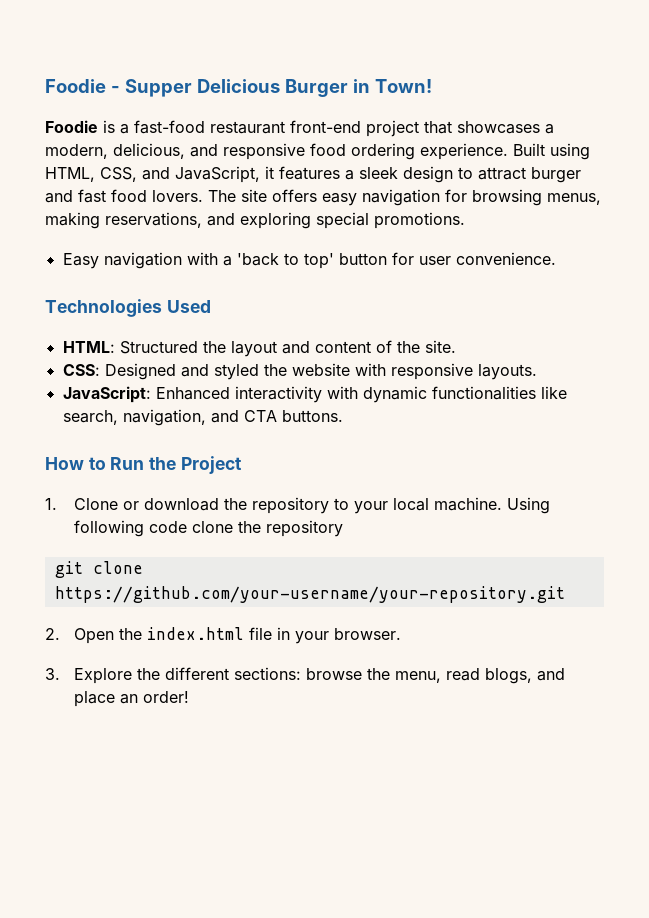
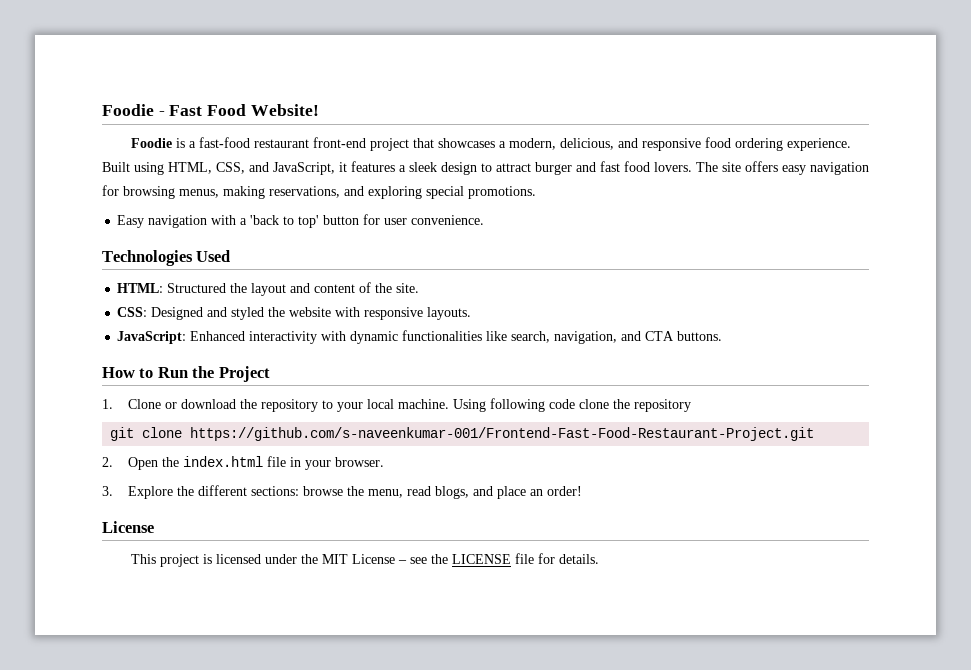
[124,79,432,97] Supper Delicious Burger in Town! -> [169,104,319,116] Fast Food Website!
[54,586,565,603] https://github.com/your-username/your-repository.git -> [190,427,815,441] https://github.com/s-naveenkumar-001/Frontend-Fast-Food-Restaurant-Project.git
(190, 697) none -> [102,521,154,533] [130,553,599,567] // License // This project is licensed under the MIT License – see the LICENSE file for details.

